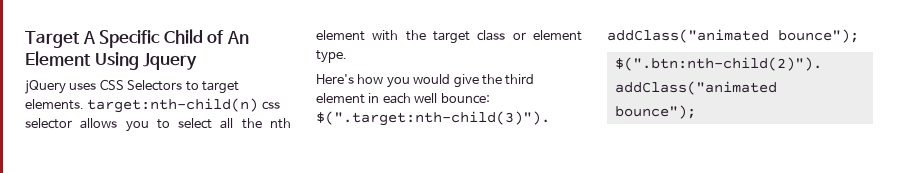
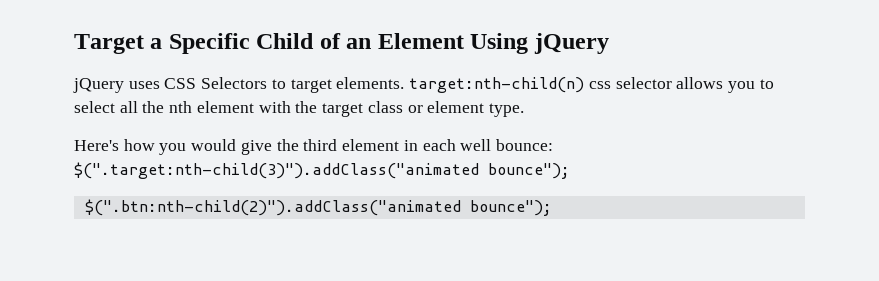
[82,31,95,44] A -> [150,38,163,49] a
[226,31,249,44] An -> [346,38,372,49] an
[143,53,198,70] Jquery -> [533,33,609,54] jQuery

